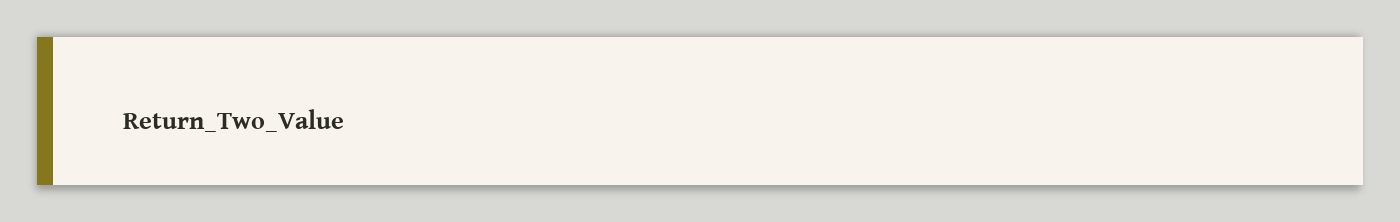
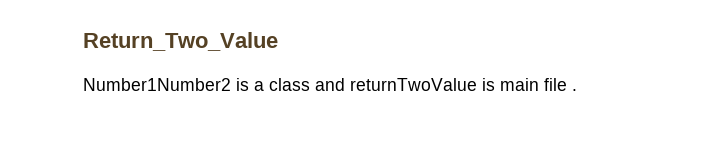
(344, 120) none -> [83,78,577,91] // Number1Number2 is a class and returnTwoValue is main file .

